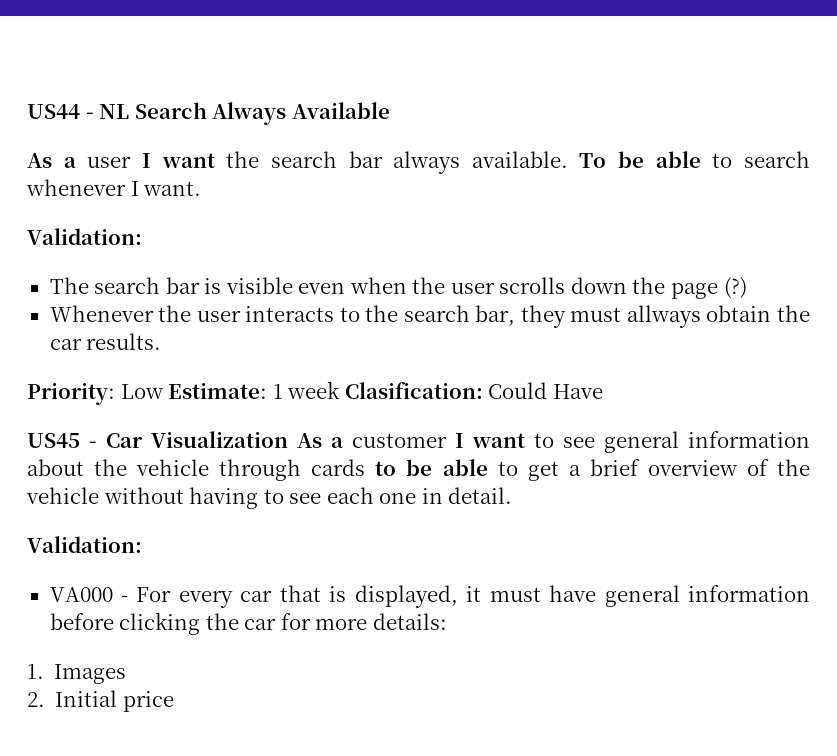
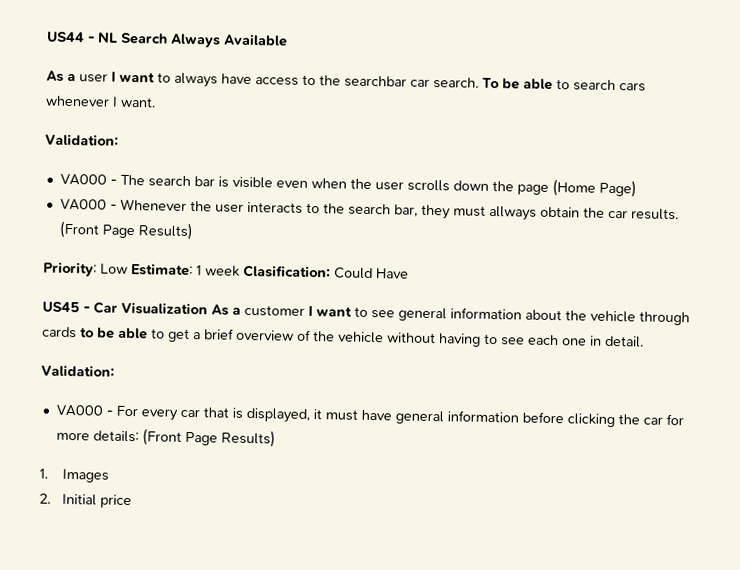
[226,151,568,174] the search bar always available. -> [157,72,479,89] to always have access to the searchbar car search.
(810, 159) none -> [619,82,646,92] cars
(142, 236) none -> [59,173,117,186] VA000 -
[723,277,747,299] (?) // -> [551,178,637,198] [59,198,117,211] (Home Page) // VA000 -
(162, 341) none -> [58,220,194,241] (Front Page Results)
(447, 621) none -> [141,428,276,448] (Front Page Results)

